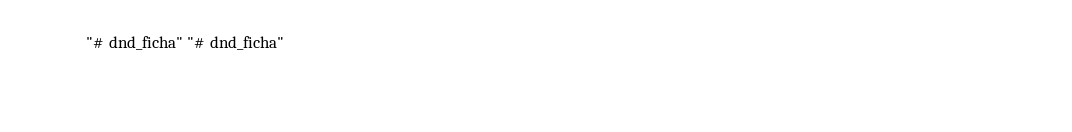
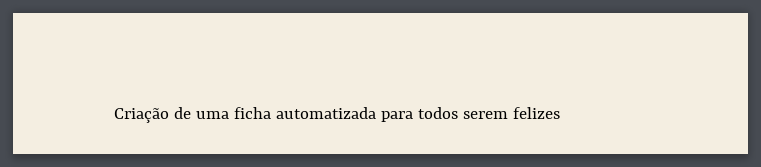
[86,36,284,50] "# dnd_ficha" "# dnd_ficha" -> [114,107,560,123] Criação de uma ficha automatizada para todos serem felizes

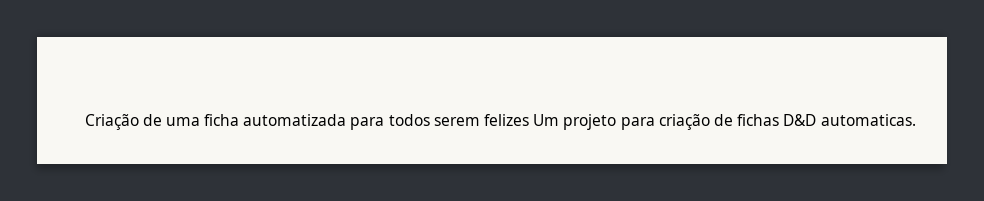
(560, 113) none -> [533,114,916,130] Um projeto para criação de fichas D&D automaticas.

